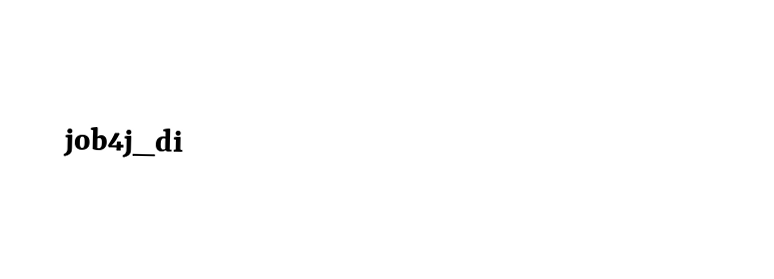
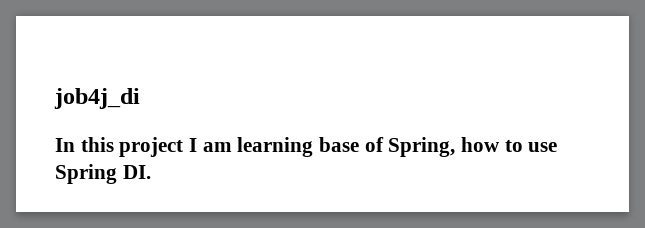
(184, 142) none -> [55,137,558,157] [55,164,151,184] // In this project I am learning base of Spring, how to use Spring DI.

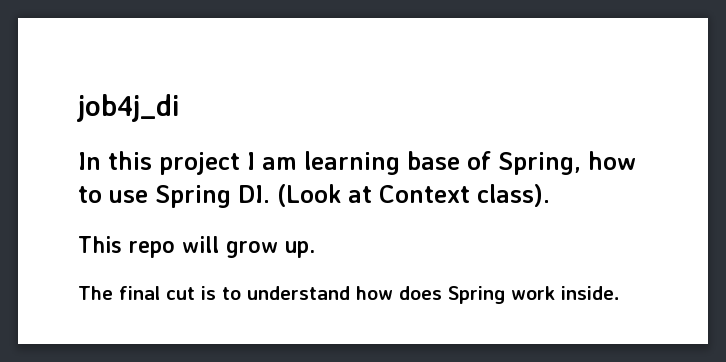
(151, 172) none -> [277,184,550,207] [78,236,315,258] [78,286,620,304] (Look at Context class). // This repo will grow up. // The final cut is to understand how does Spring work inside.

